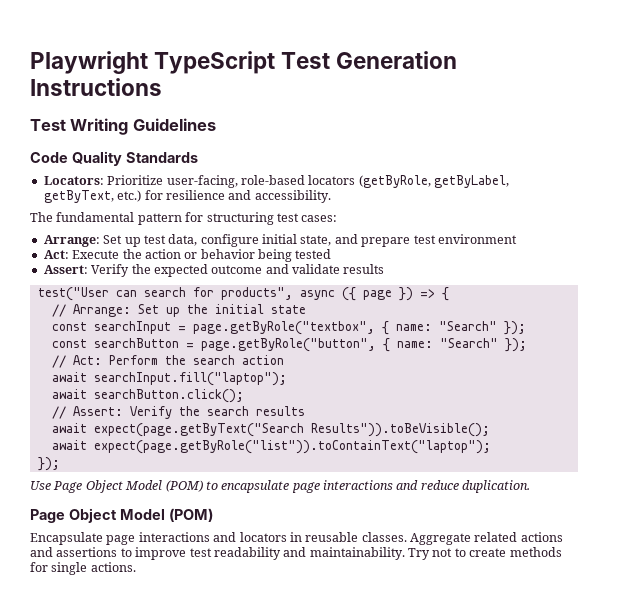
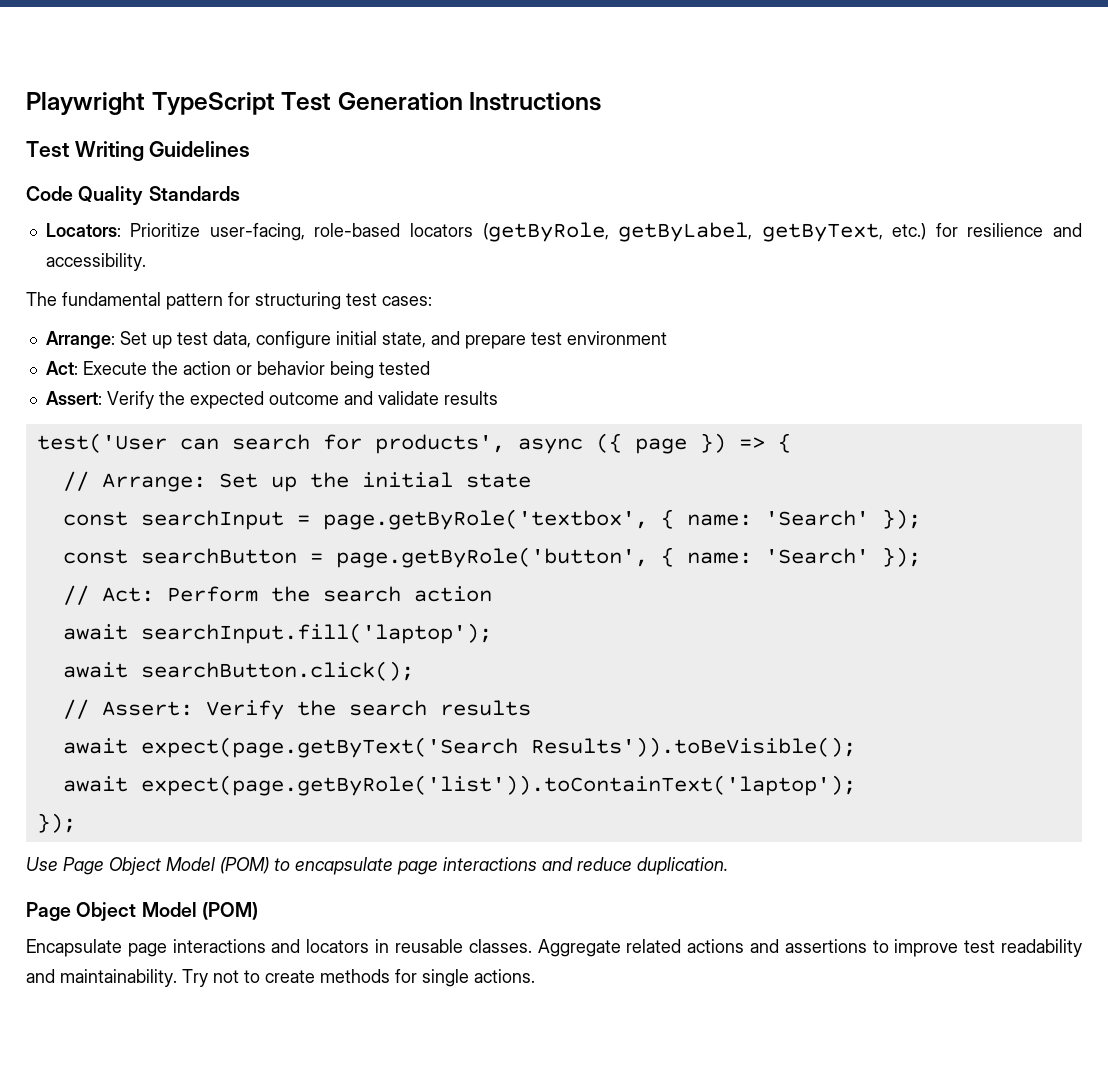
[37,287,109,301] test("User -> [36,433,167,453] test('User
[220,287,293,300] products", -> [374,434,505,454] products',
[192,321,497,335] page.getByRole("textbox", { name: "Search" -> [322,509,869,530] page.getByRole('textbox', { name: 'Search'
[200,338,498,352] page.getByRole("button", { name: "Search" -> [335,547,869,568] page.getByRole('button', { name: 'Search'
[93,372,287,386] searchInput.fill("laptop"); -> [140,623,492,644] searchInput.fill('laptop');
[93,423,490,437] [51,440,491,454] expect(page.getByText("Search Results")).toBeVisible(); // await expect(page.getByRole("list")).toContainText("laptop"); -> [140,737,856,758] [62,775,856,796] expect(page.getByText('Search Results')).toBeVisible(); // await expect(page.getByRole('list')).toContainText('laptop');

